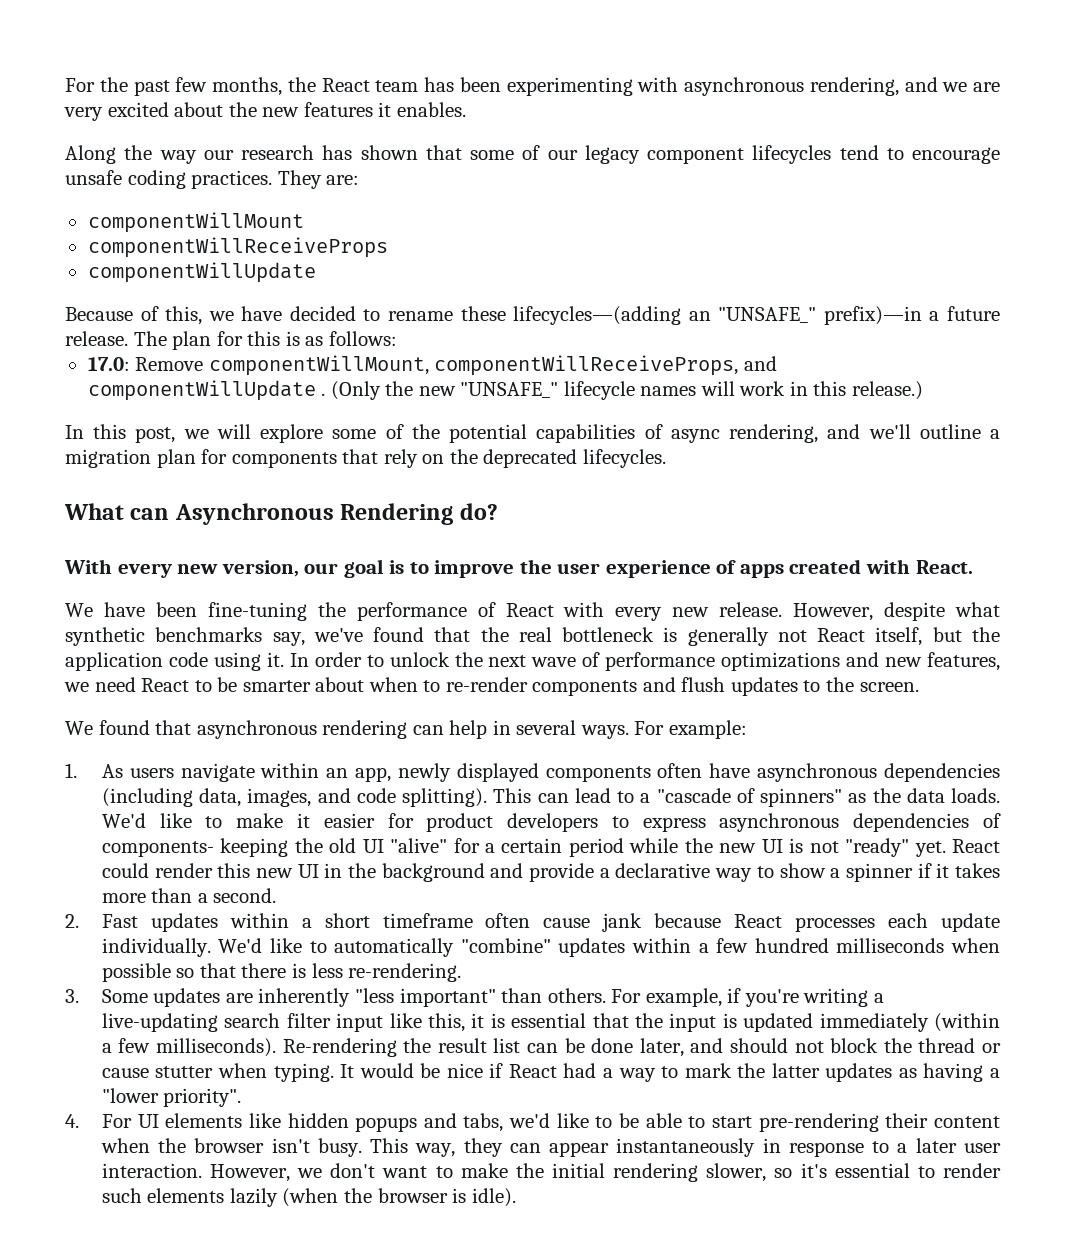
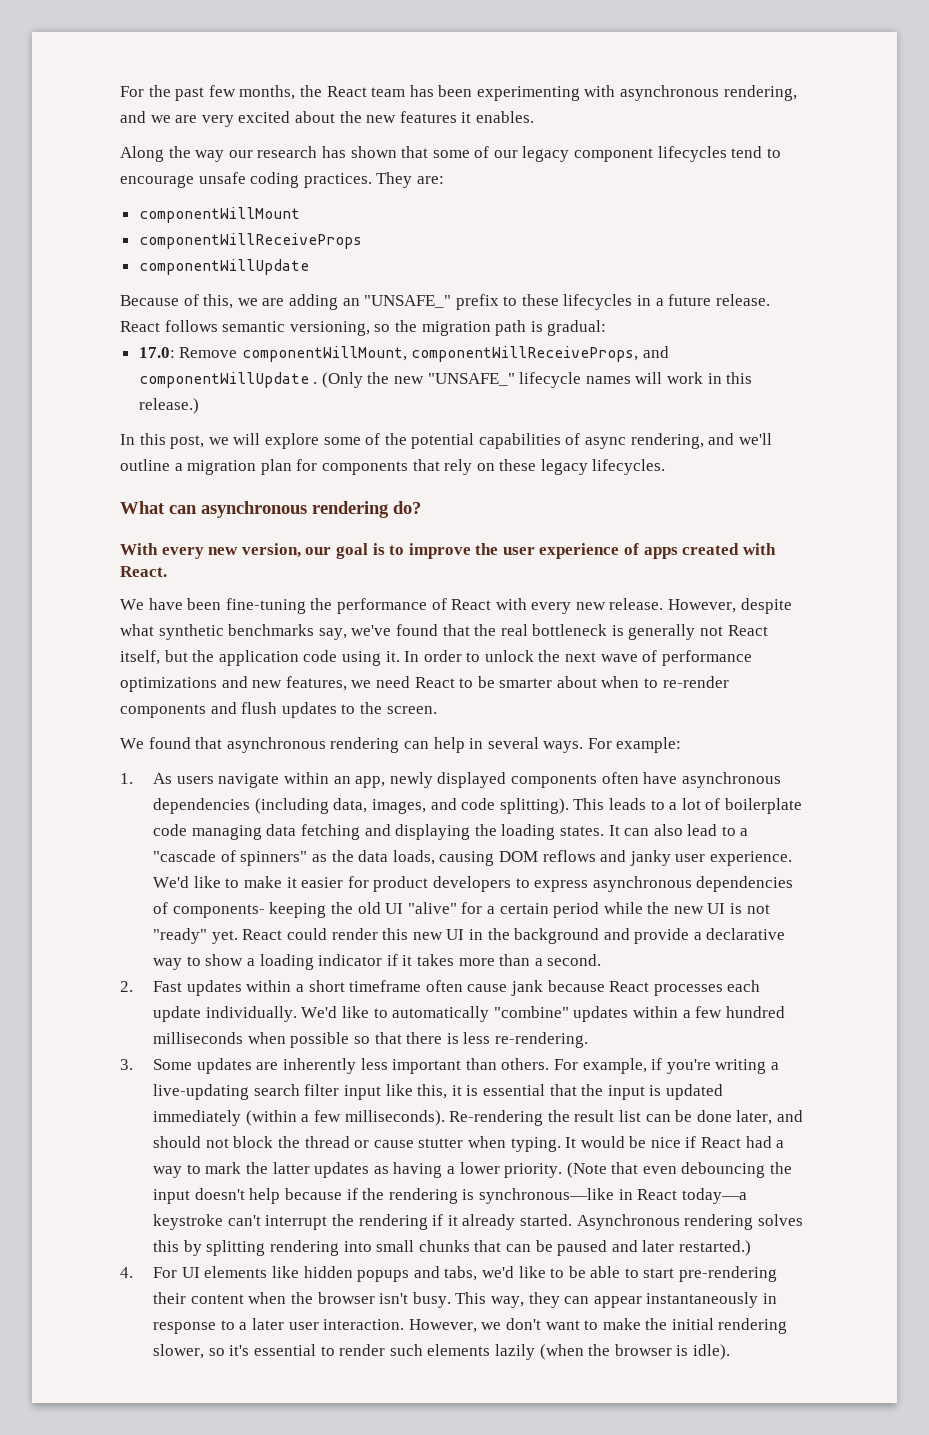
[241,306,1000,325] [65,331,397,350] have decided to rename these lifecycles—(adding an "UNSAFE_" prefix)—in a future release. The plan for this is as follows: -> [262,294,770,310] [120,320,607,336] are adding an "UNSAFE_" prefix to these lifecycles in a future release. React follows semantic versioning, so the migration path is gradual:
[449,449,578,468] the deprecated -> [499,459,588,475] these legacy
[174,503,454,525] Asynchronous Rendering -> [201,501,389,518] asynchronous rendering
[537,793,569,803] can -> [608,798,802,814] [153,824,683,840] leads to a lot of boilerplate code managing data fetching and displaying the loading states. It can also
[951,788,1001,803] loads. -> [392,850,792,866] loads, causing DOM reflows and janky user experience.
[845,863,913,882] spinner -> [259,954,383,970] loading indicator
[355,988,496,1007] "less important" -> [360,1058,462,1074] less important
[101,1088,242,1107] "lower priority". -> [459,1162,793,1178] [153,1188,747,1204] [153,1214,803,1230] [153,1240,751,1256] lower priority. (Note that even debouncing the input doesn't help because if the rendering is synchronous—like in React today—a keystroke can't interrupt the rendering if it already started. Asynchronous rendering solves this by splitting rendering into small chunks that can be paused and later restarted.)

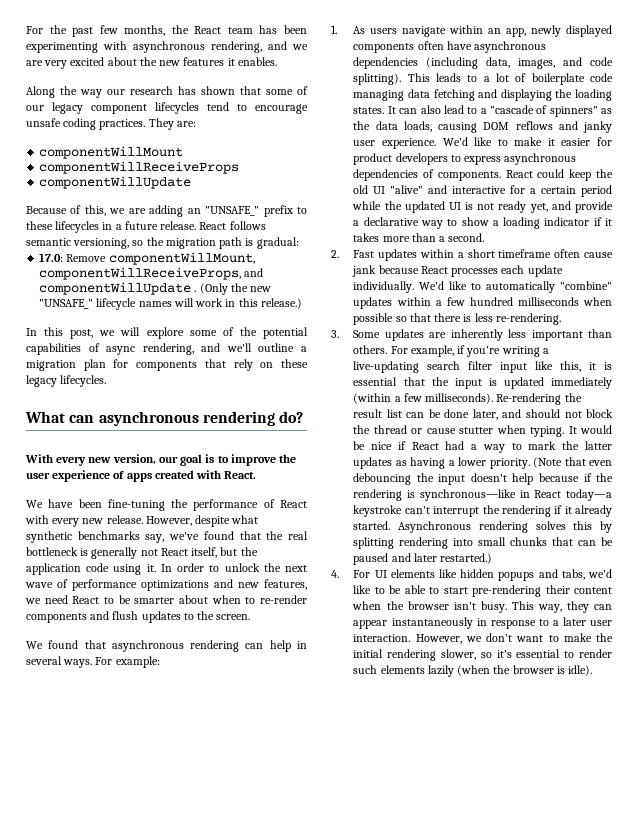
[172,902,327,918] components- keeping -> [437,169,592,181] components. React could keep
(457, 908) none -> [428,185,507,194] and interactive
[673,906,704,914] new -> [404,201,445,213] updated
[153,928,600,944] "ready" yet. React could render this new UI in the background -> [498,201,548,213] ready yet,

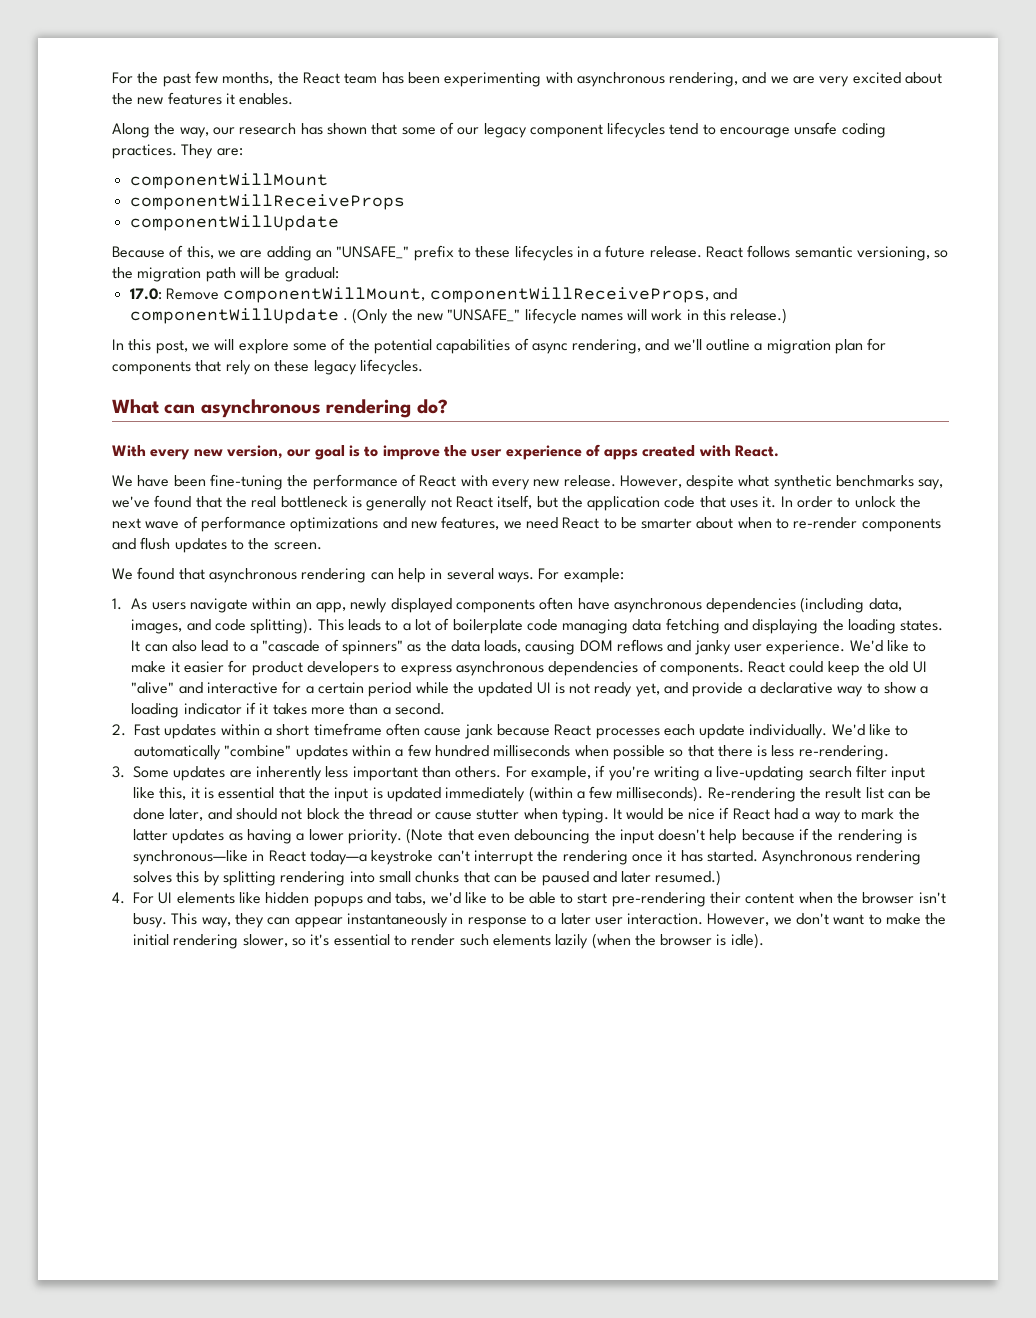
[80,89,102,98] way -> [179,127,209,138] way,
[245,238,254,246] is -> [239,267,281,279] will be
[113,564,142,575] using -> [699,496,759,508] that uses
[554,505,612,517] if it already -> [631,850,703,862] once it has
[440,553,493,564] restarted.) -> [655,870,722,886] resumed.)

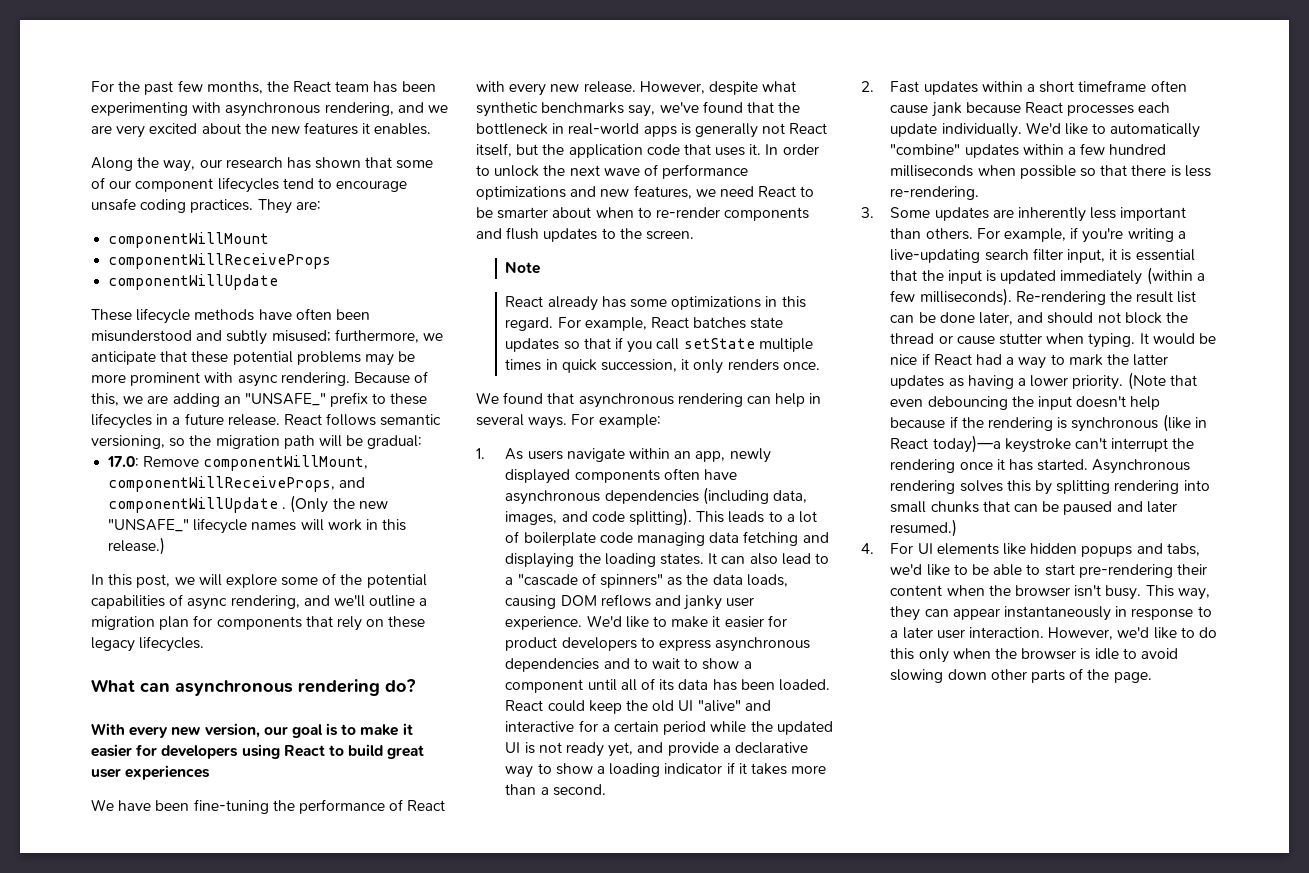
[483,123,527,138] legacy -> (132, 184) none
(339, 223) none -> [91,308,370,324] [91,329,443,345] [91,351,416,366] [91,372,350,387] These lifecycle methods have often been misunderstood and subtly misused; furthermore, we anticipate that these potential problems may be more prominent with async rendering.
[382,444,780,460] improve the user experience of apps created with React. -> [360,723,413,736] [91,744,425,759] [91,765,211,780] make it easier for developers using React to build great user experiences
[251,496,348,508] real bottleneck -> [476,123,677,137] bottleneck in real-world apps
(322, 546) none -> [505,262,541,274] [505,296,806,311] [505,317,784,331] [505,337,813,353] [505,359,820,374] // Note // React already has some optimizations in this regard. For example, React batches state updates so that if you call setState multiple times in quick succession, it only renders once.
[642,660,744,676] of components. -> [603,658,752,670] [505,678,830,693] and to wait to show a component until all of its data has been loaded.
[891,766,926,781] [133,787,187,800] input like this, -> [1066,249,1105,263] input,
[133,850,248,865] synchronous—like -> [1071,414,1191,432] synchronous (like
[309,850,367,865] today—a -> [932,435,1001,453] today)—a
[773,913,947,925] [133,933,764,949] we don't want to make the initial rendering slower, so it's essential to render such elements lazily (when the browser is idle). -> [1117,627,1217,639] [890,648,1178,663] [890,668,1152,683] we'd like to do this only when the browser is idle to avoid slowing down other parts of the page.

